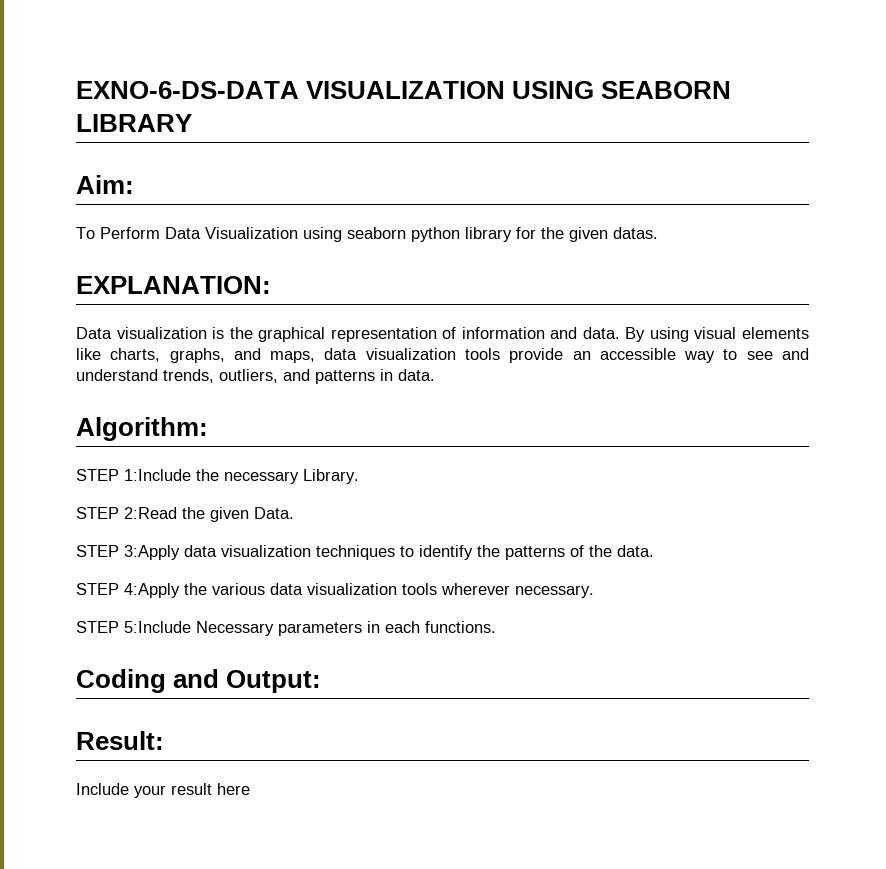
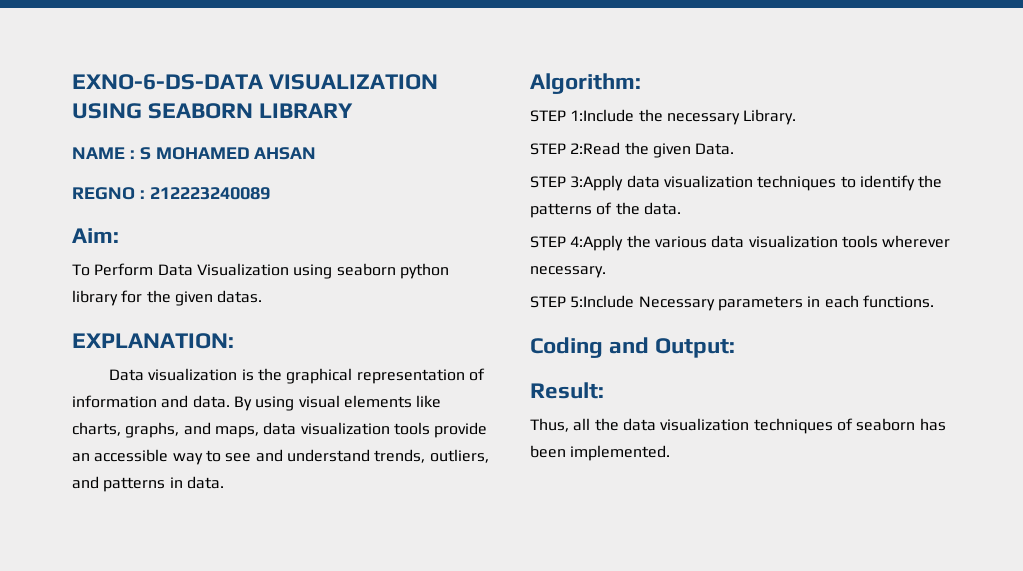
(192, 123) none -> [72,147,317,160] [72,187,270,200] // NAME : S MOHAMED AHSAN // REGNO : 212223240089
[76,783,250,798] Include your result here -> [530,418,946,434] [530,445,671,461] Thus, all the data visualization techniques of seaborn has been implemented.

